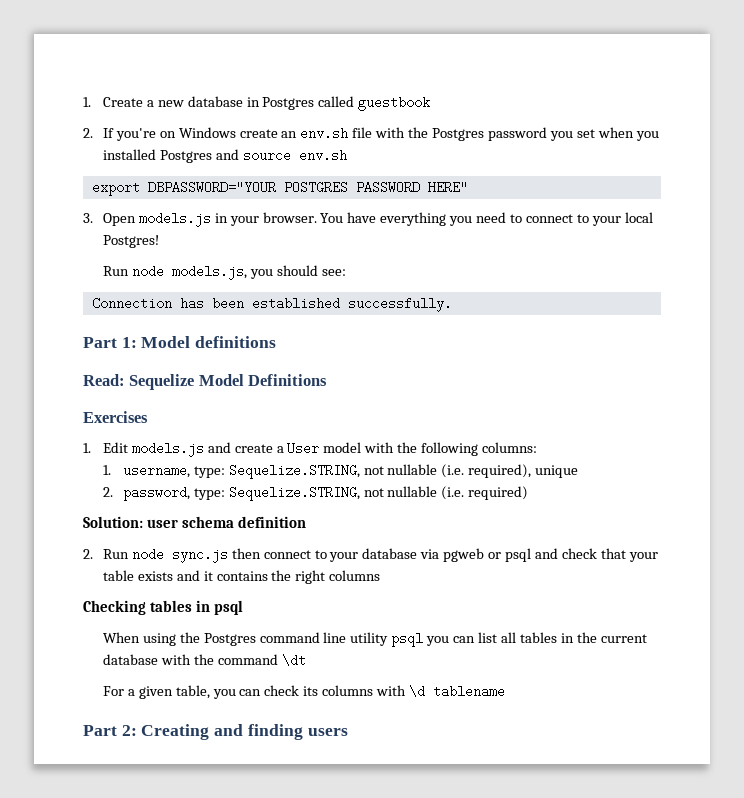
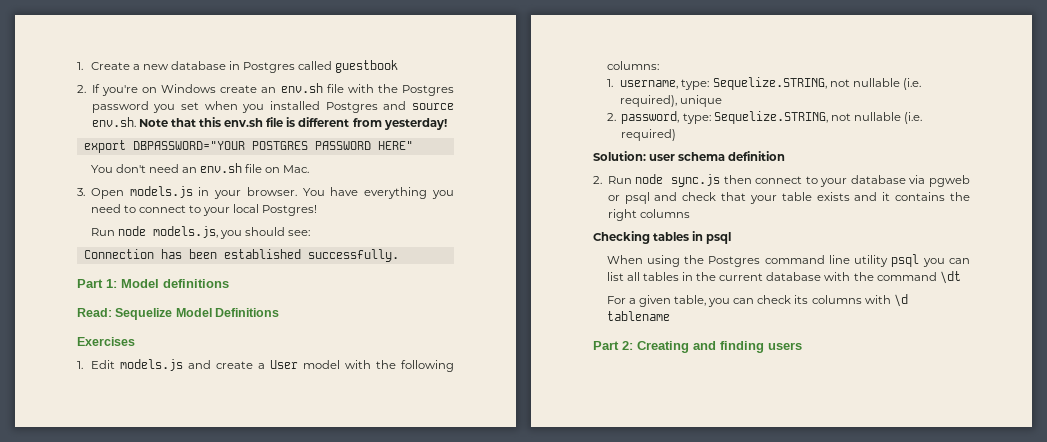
[298,149,347,162] env.sh -> [91,117,447,130] env.sh. Note that this env.sh file is different from yesterday!
(468, 187) none -> [90,163,310,173] // You don't need an env.sh file on Mac.

